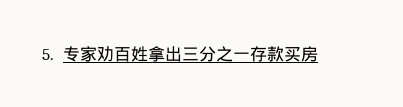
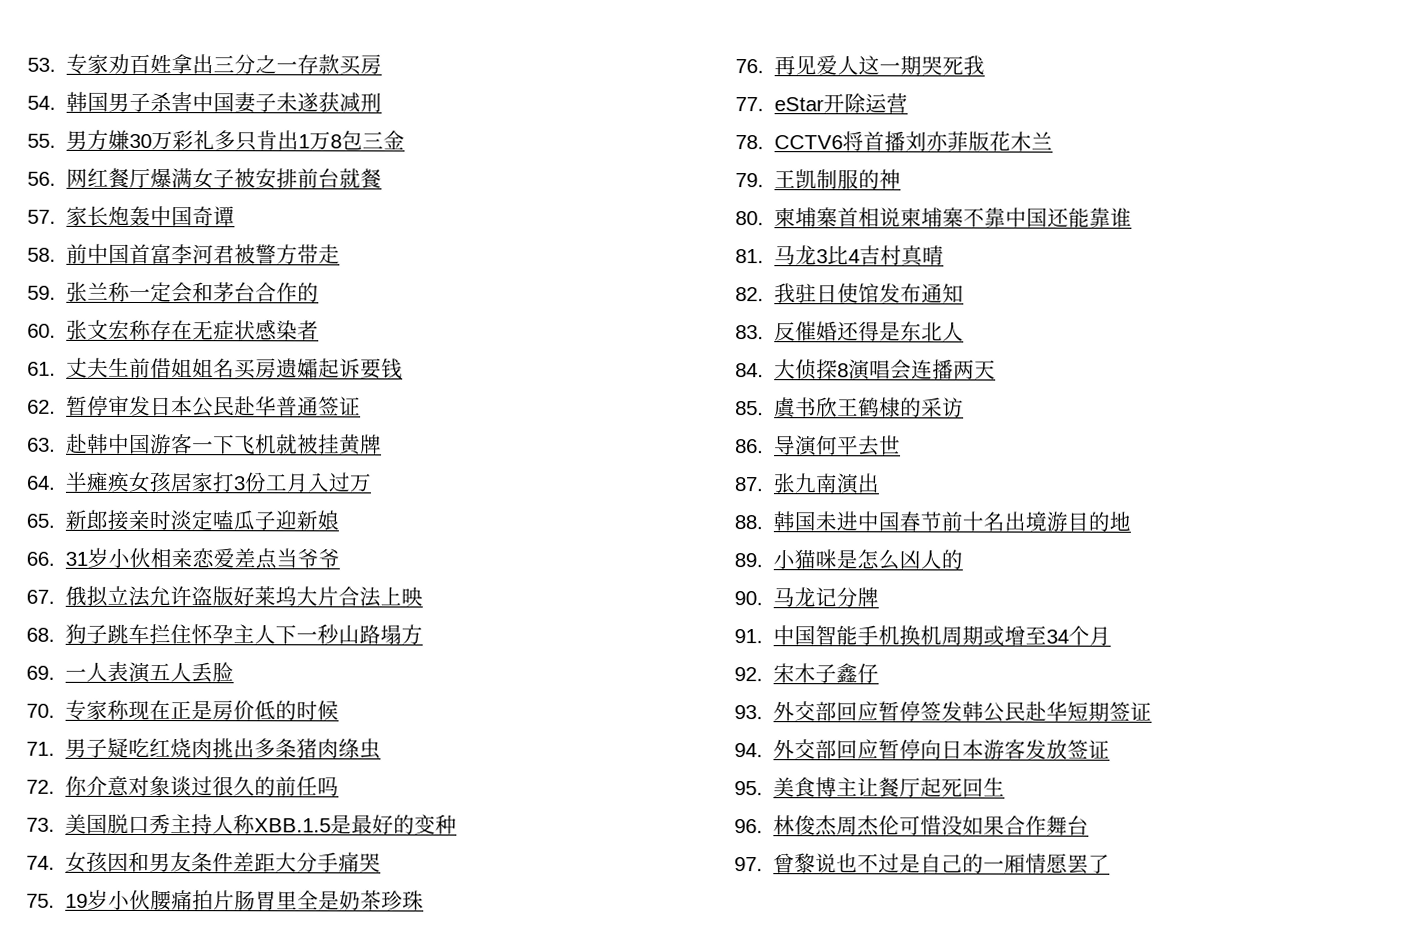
[42,49,54,60] 5. -> [27,57,56,72] 53.
(318, 54) none -> [27,91,382,114] [27,129,405,152] [27,167,382,190] [27,205,235,227] [27,243,340,265] [27,281,319,304] [27,319,319,341] [27,357,403,380] [27,395,361,418] [27,433,382,456] [26,471,372,494] [26,509,339,531] [26,547,340,570] [26,585,423,608] [26,623,423,645] [26,661,234,684] [26,699,339,721] [26,737,381,760] [26,775,339,797] [26,813,457,835] [26,851,381,873] [26,889,424,912] [735,55,985,76] [735,93,908,114] [735,131,1053,152] [735,169,901,190] [735,207,1132,228] [735,245,944,267] [735,283,964,304] [735,321,964,342] [735,359,996,381] [735,397,964,419] [735,435,901,457] [734,473,880,495] [734,511,1131,532] [734,549,963,571] [734,587,879,608] [734,625,1111,647] [734,663,879,684] [734,701,1152,723] [734,739,1110,760] [734,777,1005,798] [734,815,1089,837] [734,853,1110,875] // 54.韩国男子杀害中国妻子未遂获减刑 // 55.男方嫌30万彩礼多只肯出1万8包三金 // 56.网红餐厅爆满女子被安排前台就餐 // 57.家长炮轰中国奇谭 // 58.前中国首富李河君被警方带走 // 59.张兰称一定会和茅台合作的 // 60.张文宏称存在无症状感染者 // 61.丈夫生前借姐姐名买房遗孀起诉要钱 // 62.暂停审发日本公民赴华普通签证 // 63.赴韩中国游客一下飞机就被挂黄牌 // 64.半瘫痪女孩居家打3份工月入过万 // 65.新郎接亲时淡定嗑瓜子迎新娘 // 66. 31岁小伙相亲恋爱差点当爷爷 // 67.俄拟立法允许盗版好莱坞大片合法上映 // 68.狗子跳车拦住怀孕主人下一秒山路塌方 // 69.一人表演五人丢脸 // 70.专家称现在正是房价低的时候 // 71.男子疑吃红烧肉挑出多条猪肉绦虫 // 72.你介意对象谈过很久的前任吗 // 73.美国脱口秀主持人称XBB.1.5是最好的变种 // 74.女孩因和男友条件差距大分手痛哭 // 75. 19岁小伙腰痛拍片肠胃里全是奶茶珍珠 // 76.再见爱人这一期哭死我 // 77. eStar开除运营 // 78. CCTV6将首播刘亦菲版花木兰 // 79.王凯制服的神 // 80.柬埔寨首相说柬埔寨不靠中国还能靠谁 // 81.马龙3比4吉村真晴 // 82.我驻日使馆发布通知 // 83.反催婚还得是东北人 // 84.大侦探8演唱会连播两天 // 85.虞书欣王鹤棣的采访 // 86.导演何平去世 // 87.张九南演出 // 88.韩国未进中国春节前十名出境游目的地 // 89.小猫咪是怎么凶人的 // 90.马龙记分牌 // 91.中国智能手机换机周期或增至34个月 // 92.宋木子鑫仔 // 93.外交部回应暂停签发韩公民赴华短期签证 // 94.外交部回应暂停向日本游客发放签证 // 95.美食博主让餐厅起死回生 // 96.林俊杰周杰伦可惜没如果合作舞台 // 97.曾黎说也不过是自己的一厢情愿罢了

